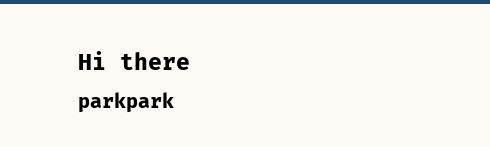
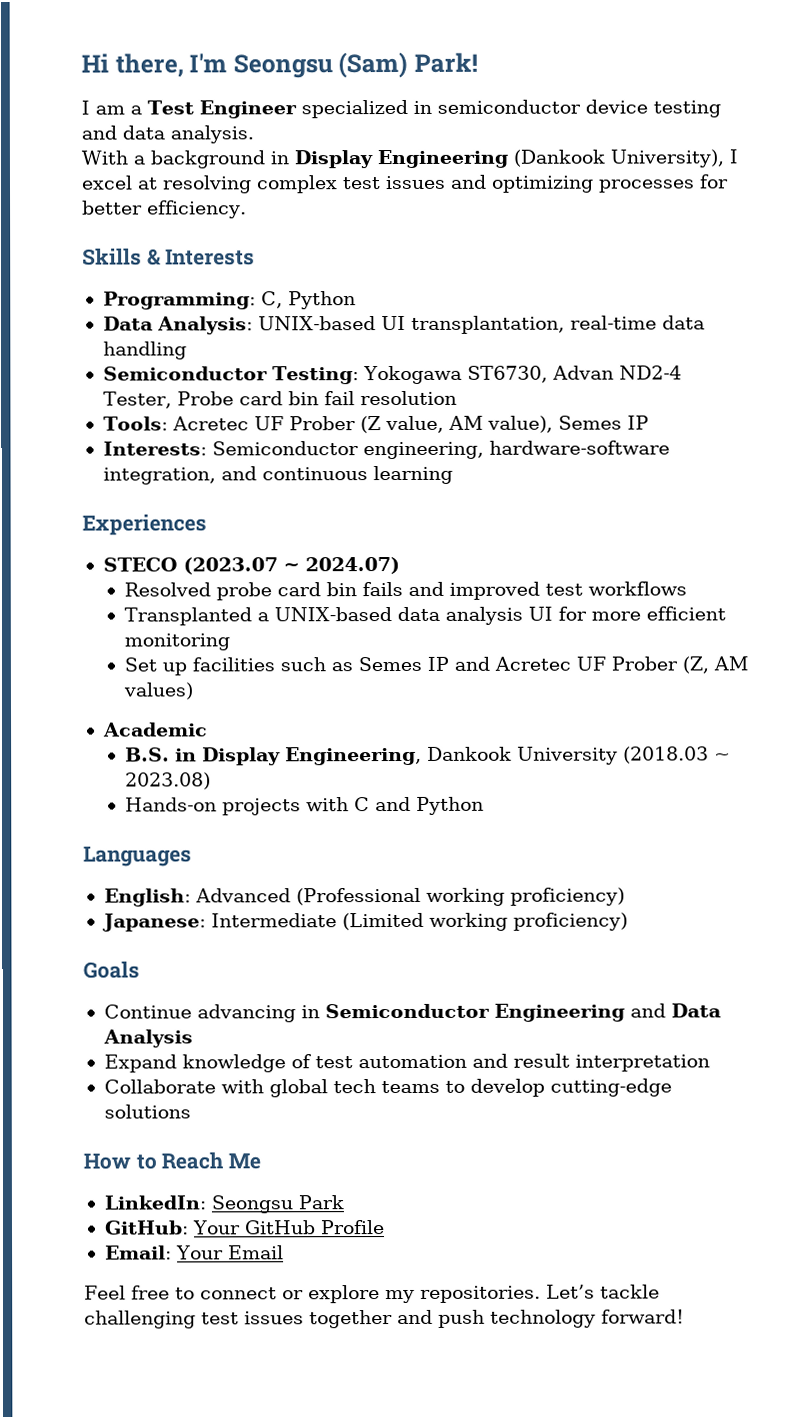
[120,52,190,70] [78,92,174,113] there // parkpark -> [114,51,479,79] [81,99,721,119] [81,125,254,144] [81,149,738,169] [81,174,729,194] [82,200,247,219] [82,248,256,266] [102,291,356,310] [102,315,705,335] [102,341,187,360] [102,365,682,385] [102,390,457,409] [102,415,649,434] [102,440,670,460] [102,465,453,485] [82,514,207,536] [102,557,400,575] [123,581,687,601] [123,606,726,626] [123,633,230,651] [123,656,748,676] [122,682,193,700] [102,722,208,737] [124,746,731,766] [124,772,211,790] [124,796,484,816] [83,846,192,867] [103,887,625,907] [101,912,628,932] [83,961,140,979] [103,1003,721,1023] [102,1029,193,1048] [103,1053,710,1073] [103,1078,672,1098] [103,1104,191,1119] [83,1152,262,1170] [103,1195,344,1214] [103,1220,385,1235] [104,1245,284,1260] [84,1284,660,1304] [84,1309,685,1329] there, I'm Seongsu (Sam) Park! // I am a Test Engineer specialized in semiconductor device testing and data analysis. // With a background in Display Engineering (Dankook University), I excel at resolving complex test issues and optimizing processes for better efficiency. // Skills & Interests // Programming: C, Python // Data Analysis: UNIX-based UI transplantation, real-time data handling // Semiconductor Testing: Yokogawa ST6730, Advan ND2-4 Tester, Probe card bin fail resolution // Tools: Acretec UF Prober (Z value, AM value), Semes IP // Interests: Semiconductor engineering, hardware-software integration, and continuous learning // Experiences // STECO (2023.07 ~ 2024.07) // Resolved probe card bin fails and improved test workflows // Transplanted a UNIX-based data analysis UI for more efficient monitoring // Set up facilities such as Semes IP and Acretec UF Prober (Z, AM values) // Academic // B.S. in Display Engineering, Dankook University (2018.03 ~ 2023.08) // Hands-on projects with C and Python // Languages // English: Advanced (Professional working proficiency) // Japanese: Intermediate (Limited working proficiency) // Goals // Continue advancing in Semiconductor Engineering and Data Analysis // Expand knowledge of test automation and result interpretation // Collaborate with global tech teams to develop cutting-edge solutions // How to Reach Me // LinkedIn: Seongsu Park // GitHub: Your GitHub Profile // Email: Your Email // Feel free to connect or explore my repositories. Let’s tackle challenging test issues together and push technology forward!

